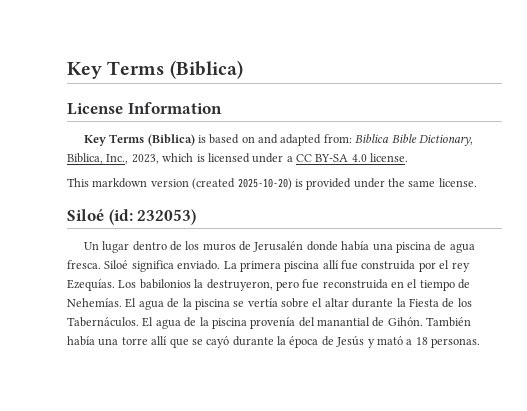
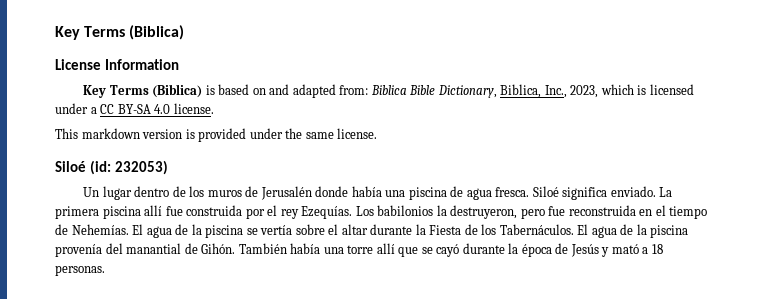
[192,178,292,190] (created 2025-10-20) -> (183, 134) none

